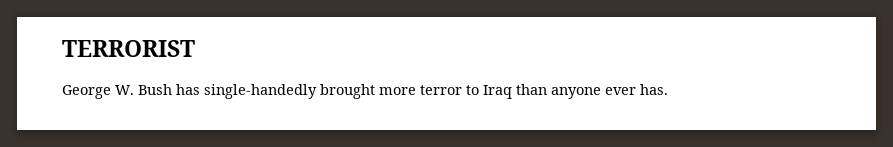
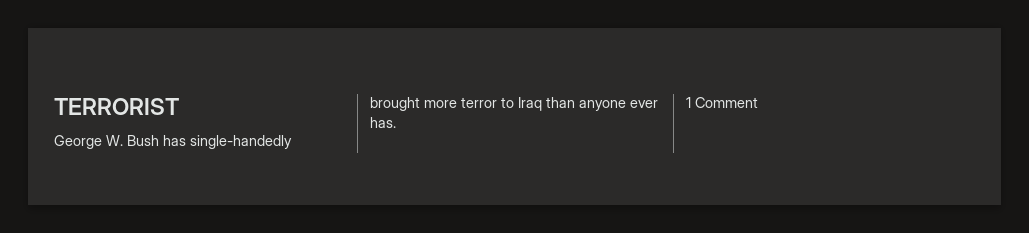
(668, 89) none -> [686,97,758,108] // 1 Comment

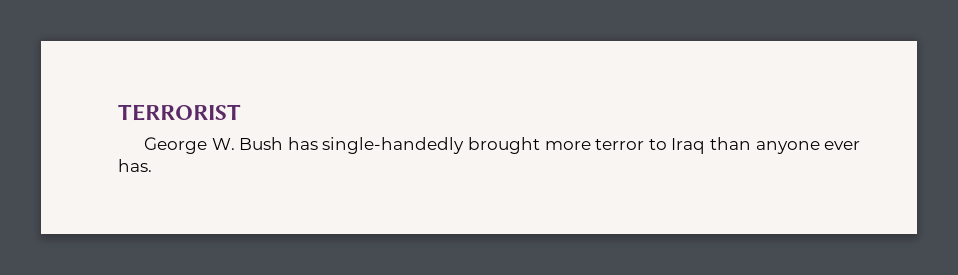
[686,97,758,108] // 1 Comment -> (152, 165) none

